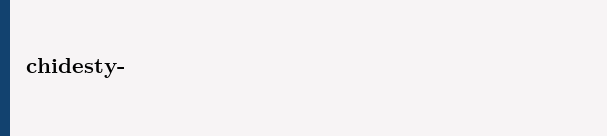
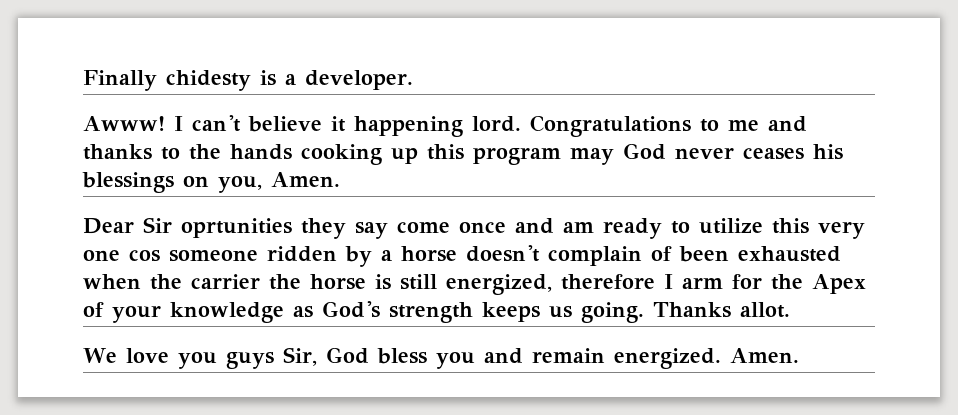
[26,58,125,78] chidesty- -> [83,70,413,91] [83,115,807,137] [83,143,843,165] [82,172,340,193] [83,217,865,239] [83,245,841,267] [83,274,866,295] [83,301,790,323] [83,347,799,369] Finally chidesty is a developer. // Awww! I can't believe it happening lord. Congratulations to me and thanks to the hands cooking up this program may God never ceases his blessings on you, Amen. // Dear Sir oprtunities they say come once and am ready to utilize this very one cos someone ridden by a horse doesn't complain of been exhausted when the carrier the horse is still energized, therefore I arm for the Apex of your knowledge as God's strength keeps us going. Thanks allot. // We love you guys Sir, God bless you and remain energized. Amen.

